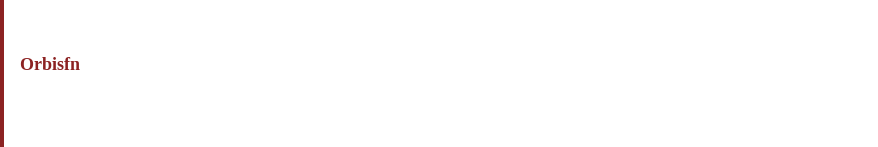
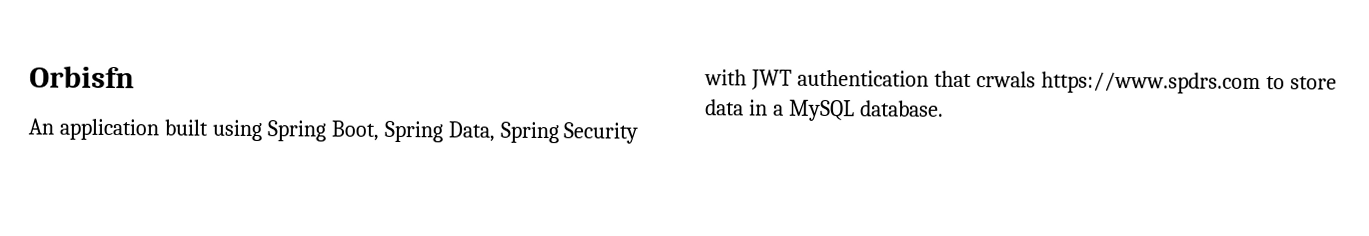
(80, 63) none -> [28,118,639,144] [704,69,1337,95] [705,99,944,122] // An application built using Spring Boot, Spring Data, Spring Security with JWT authentication that crwals https://www.spdrs.com to store data in a MySQL database.

